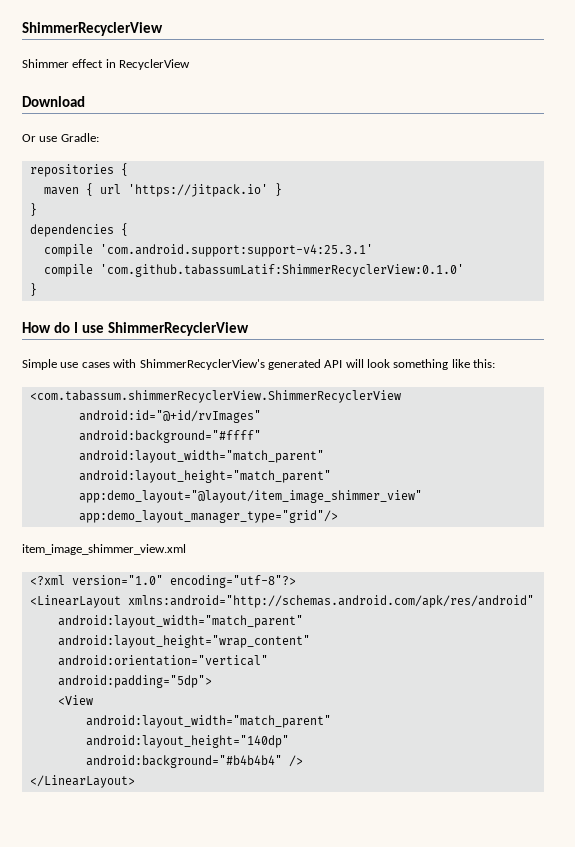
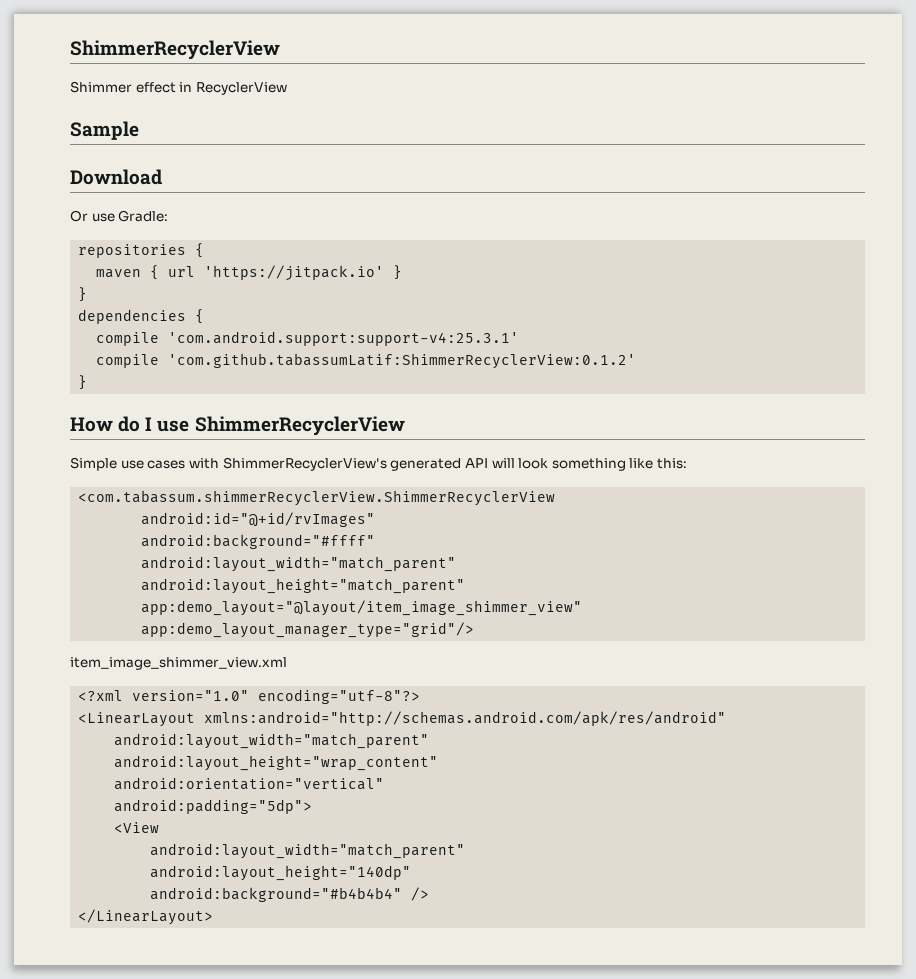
(191, 64) none -> [70,121,139,140] // Sample
[99,264,464,277] 'com.github.tabassumLatif:ShimmerRecyclerView:0.1.0' -> [168,353,637,369] 'com.github.tabassumLatif:ShimmerRecyclerView:0.1.2'

